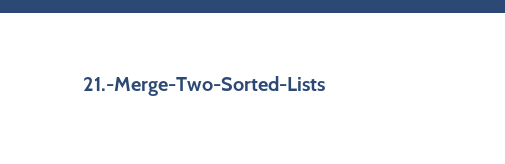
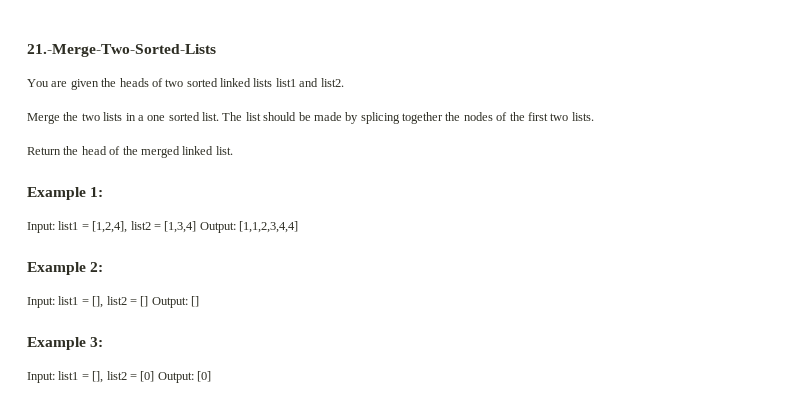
(325, 86) none -> [27,78,344,90] [27,112,594,124] [27,146,233,158] [27,187,104,200] [27,221,298,233] [27,262,104,275] [27,296,199,308] [27,337,104,350] [27,371,211,383] // You are given the heads of two sorted linked lists list1 and list2. // Merge the two lists in a one sorted list. The list should be made by splicing together the nodes of the first two lists. // Return the head of the merged linked list. // Example 1: // Input: list1 = [1,2,4], list2 = [1,3,4] Output: [1,1,2,3,4,4] // Example 2: // Input: list1 = [], list2 = [] Output: [] // Example 3: // Input: list1 = [], list2 = [0] Output: [0]

